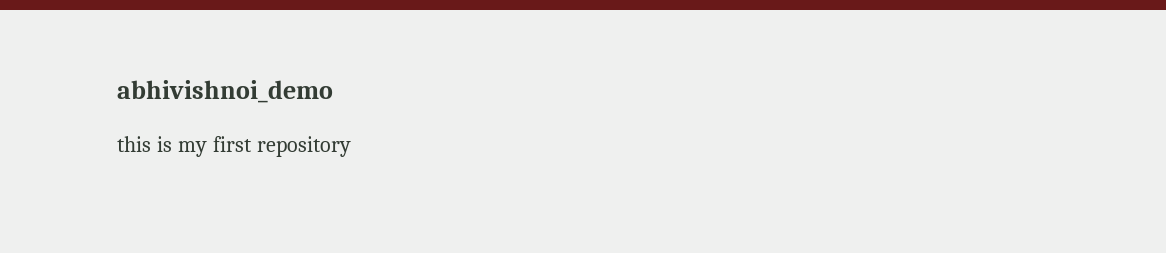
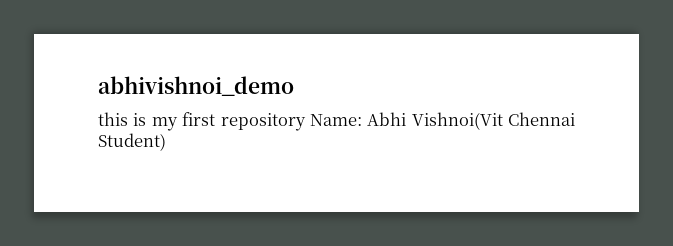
(351, 146) none -> [309,112,575,130] [98,133,166,151] Name: Abhi Vishnoi(Vit Chennai Student)

